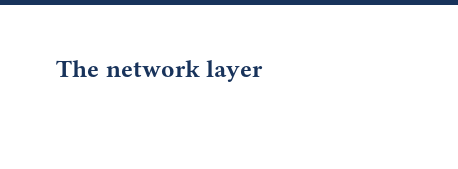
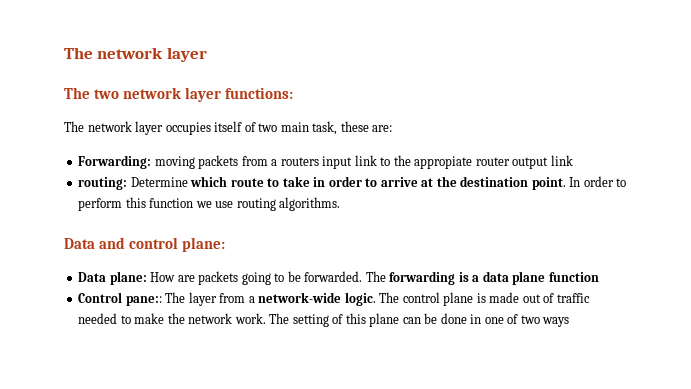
[56,60,264,82] The network layer -> [64,47,207,62] [64,87,294,102] [64,121,393,135] [78,155,573,169] [78,176,627,190] [78,197,341,211] [64,237,226,252] [78,271,599,285] [78,292,590,306] [78,313,570,327] The network layer // The two network layer functions: // The network layer occupies itself of two main task, these are: // Forwarding: moving packets from a routers input link to the appropiate router output link // routing: Determine which route to take in order to arrive at the destination point. In order to perform this function we use routing algorithms. // Data and control plane: // Data plane: How are packets going to be forwarded. The forwarding is a data plane function // Control pane:: The layer from a network-wide logic. The control plane is made out of traffic needed to make the network work. The setting of this plane can be done in one of two ways

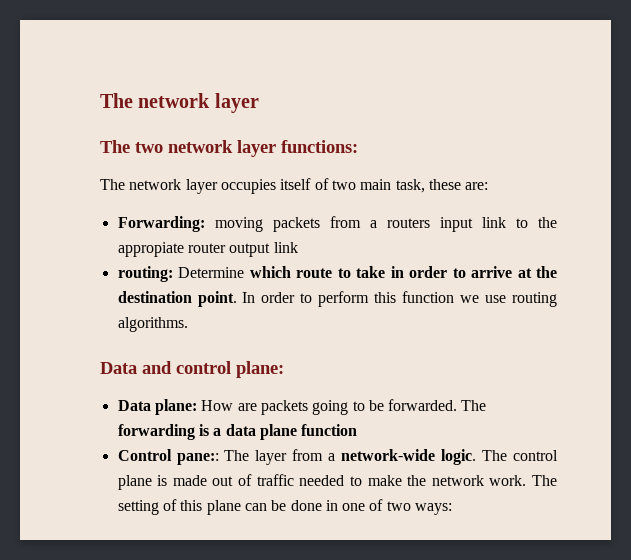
[542,317,570,327] ways -> [415,503,453,515] ways:

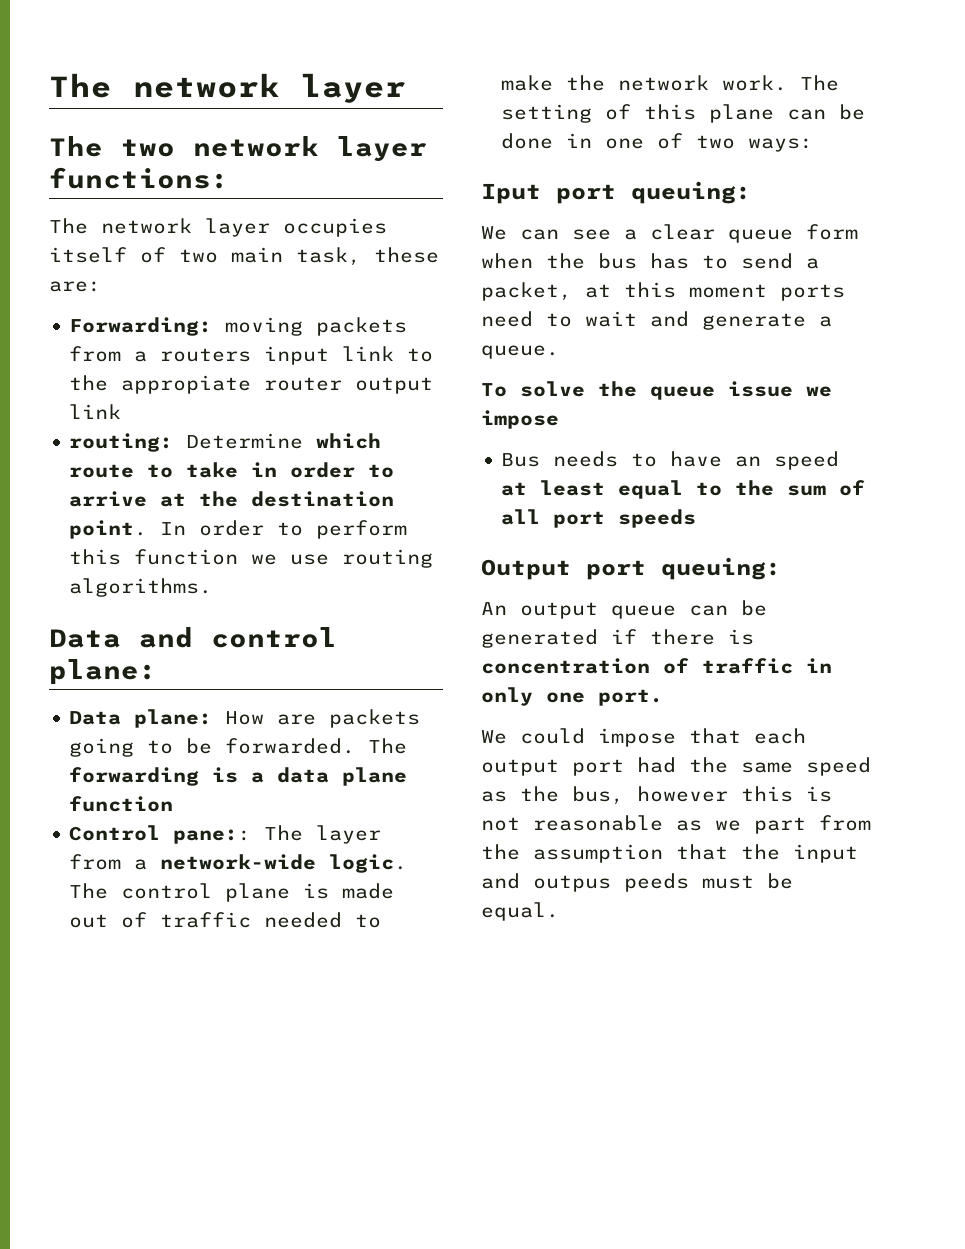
(453, 509) none -> [481,181,751,204] [481,224,858,243] [481,253,819,269] [481,282,845,301] [481,311,832,330] [481,345,559,359] [481,381,832,400] [481,410,559,429] [501,451,840,470] [501,480,866,499] [501,509,697,528] [481,557,781,580] [481,600,767,619] [481,629,754,648] [481,658,832,674] [481,687,663,706] [481,728,806,747] [481,757,871,776] [481,786,832,805] [481,815,871,834] [481,844,858,863] [481,873,793,892] [481,902,559,921] // Iput port queuing: // We can see a clear queue form when the bus has to send a packet, at this moment ports need to wait and generate a queue. // To solve the queue issue we impose // Bus needs to have an speed at least equal to the sum of all port speeds // Output port queuing: // An output queue can be generated if there is concentration of traffic in only one port. // We could impose that each output port had the same speed as the bus, however this is not reasonable as we part from the assumption that the input and outpus peeds must be equal.

